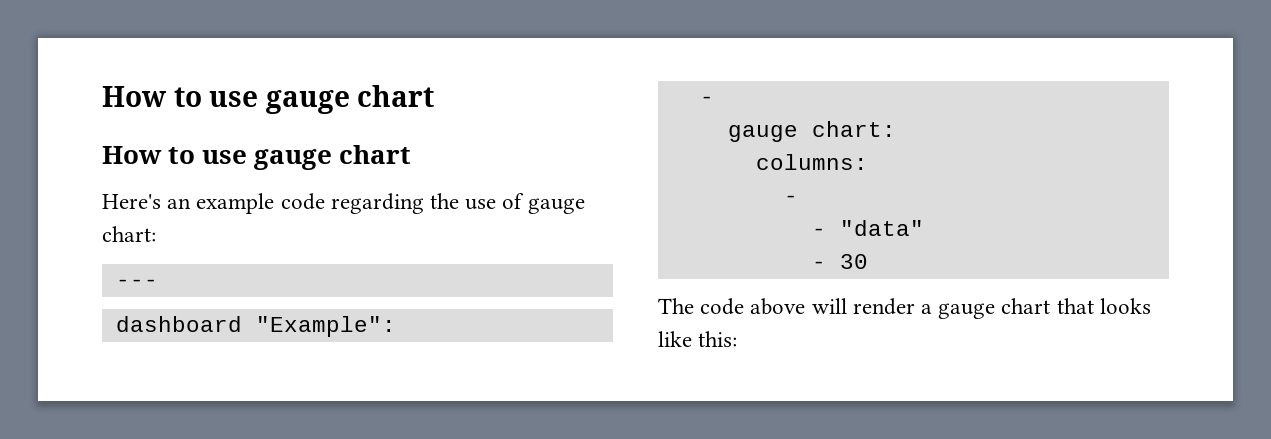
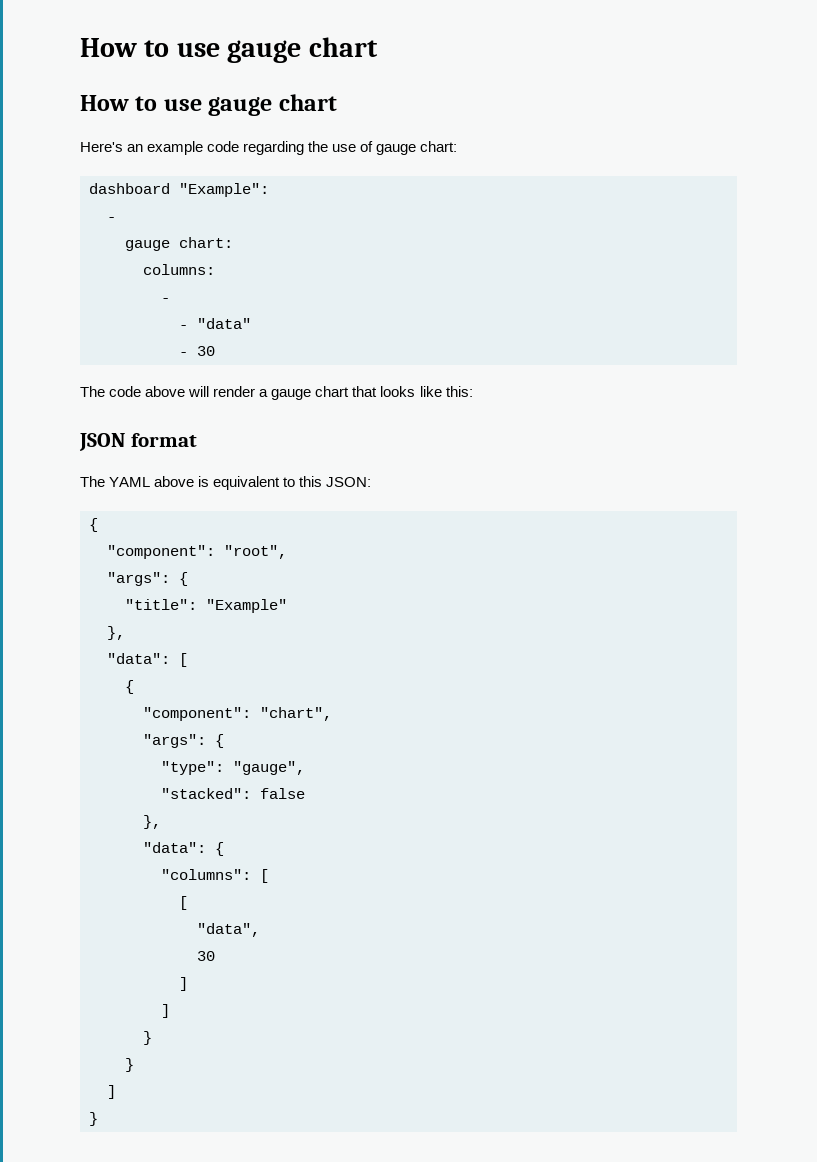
[115,279,158,287] // --- -> (458, 146) none
(738, 339) none -> [79,433,197,451] [80,476,372,490] [89,518,98,532] [107,545,287,559] [107,572,188,586] [125,599,287,613] [107,626,125,640] [107,653,188,667] [125,680,134,694] [143,707,332,721] [143,734,224,748] [161,761,305,775] [161,788,305,799] [143,815,161,829] [143,842,224,856] [161,869,269,883] [179,896,188,910] [197,923,260,937] [197,951,215,961] [179,977,188,991] [161,1004,170,1018] [143,1031,152,1045] [125,1058,134,1072] [107,1085,116,1099] [89,1112,98,1126] // JSON format // The YAML above is equivalent to this JSON: // { // "component": "root", // "args": { // "title": "Example" // }, // "data": [ // { // "component": "chart", // "args": { // "type": "gauge", // "stacked": false // }, // "data": { // "columns": [ // [ // "data", // 30 // ] // ] // } // } // ] // }

